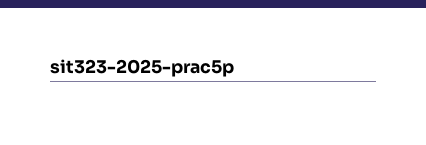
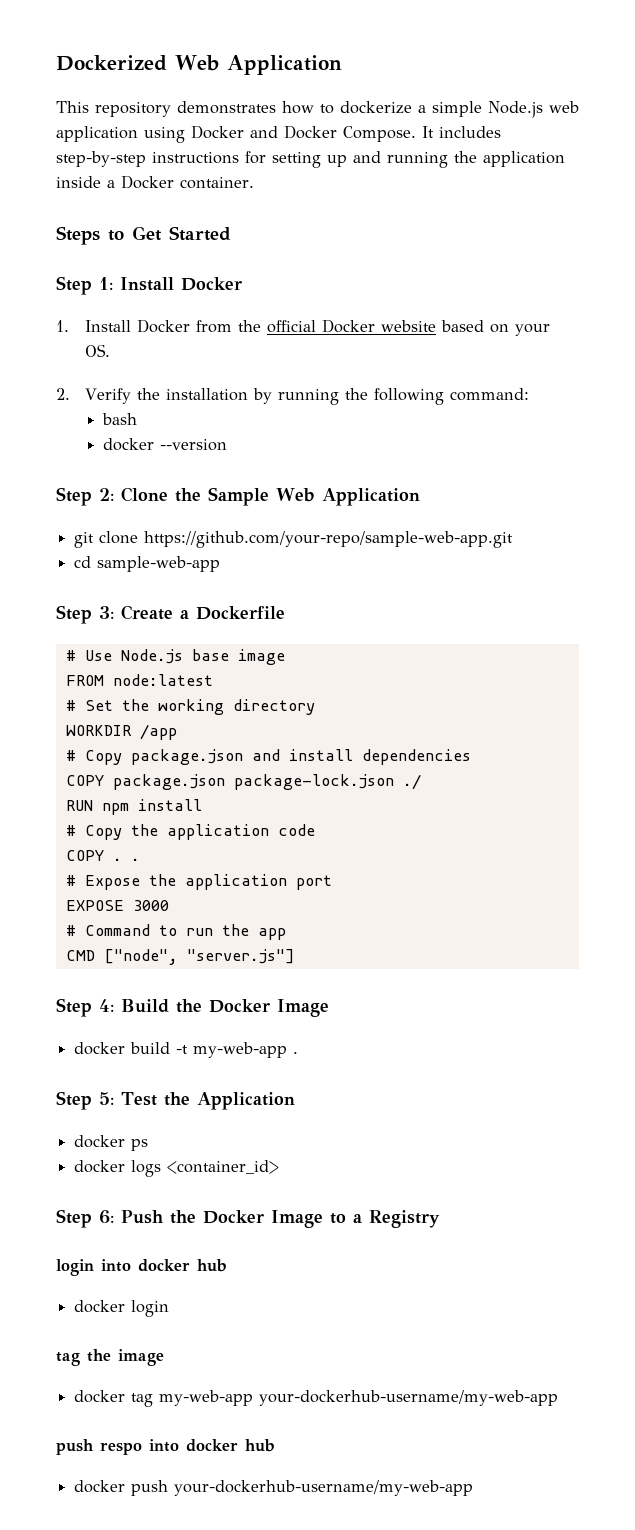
[50,59,234,77] sit323-2025-prac5p -> [56,55,342,75] [56,101,579,118] [56,125,501,143] [56,151,565,168] [56,175,254,189] [56,226,231,245] [56,276,242,295] [56,319,550,336] [84,344,110,357] [56,388,529,405] [101,413,137,425] [102,438,227,451] [56,487,420,506] [74,531,514,548] [74,556,221,572] [56,605,285,624] [65,649,285,665] [65,674,213,686] [65,699,315,715] [65,724,177,740] [65,749,471,765] [65,774,421,790] [65,799,202,815] [65,824,315,840] [65,850,140,861] [65,874,332,890] [65,900,169,911] [65,924,286,940] [65,949,295,965] [56,998,329,1017] [74,1042,299,1058] [56,1091,295,1110] [74,1135,149,1151] [74,1160,280,1177] [56,1209,440,1228] [56,1259,227,1276] [74,1300,170,1317] [56,1349,164,1366] [74,1390,559,1407] [56,1439,275,1455] [74,1480,474,1496] Dockerized Web Application // This repository demonstrates how to dockerize a simple Node.js web application using Docker and Docker Compose. It includes step-by-step instructions for setting up and running the application inside a Docker container. // Steps to Get Started // Step 1: Install Docker // 1. Install Docker from the official Docker website based on your OS. // 2. Verify the installation by running the following command: // bash // docker --version // Step 2: Clone the Sample Web Application // git clone https://github.com/your-repo/sample-web-app.git // cd sample-web-app // Step 3: Create a Dockerfile // # Use Node.js base image // FROM node:latest // # Set the working directory // WORKDIR /app // # Copy package.json and install dependencies // COPY package.json package-lock.json ./ // RUN npm install // # Copy the application code // COPY . . // # Expose the application port // EXPOSE 3000 // # Command to run the app // CMD ["node", "server.js"] // Step 4: Build the Docker Image // docker build -t my-web-app . // Step 5: Test the Application // docker ps // docker logs <container_id> // Step 6: Push the Docker Image to a Registry // login into docker hub // docker login // tag the image // docker tag my-web-app your-dockerhub-username/my-web-app // push respo into docker hub // docker push your-dockerhub-username/my-web-app

